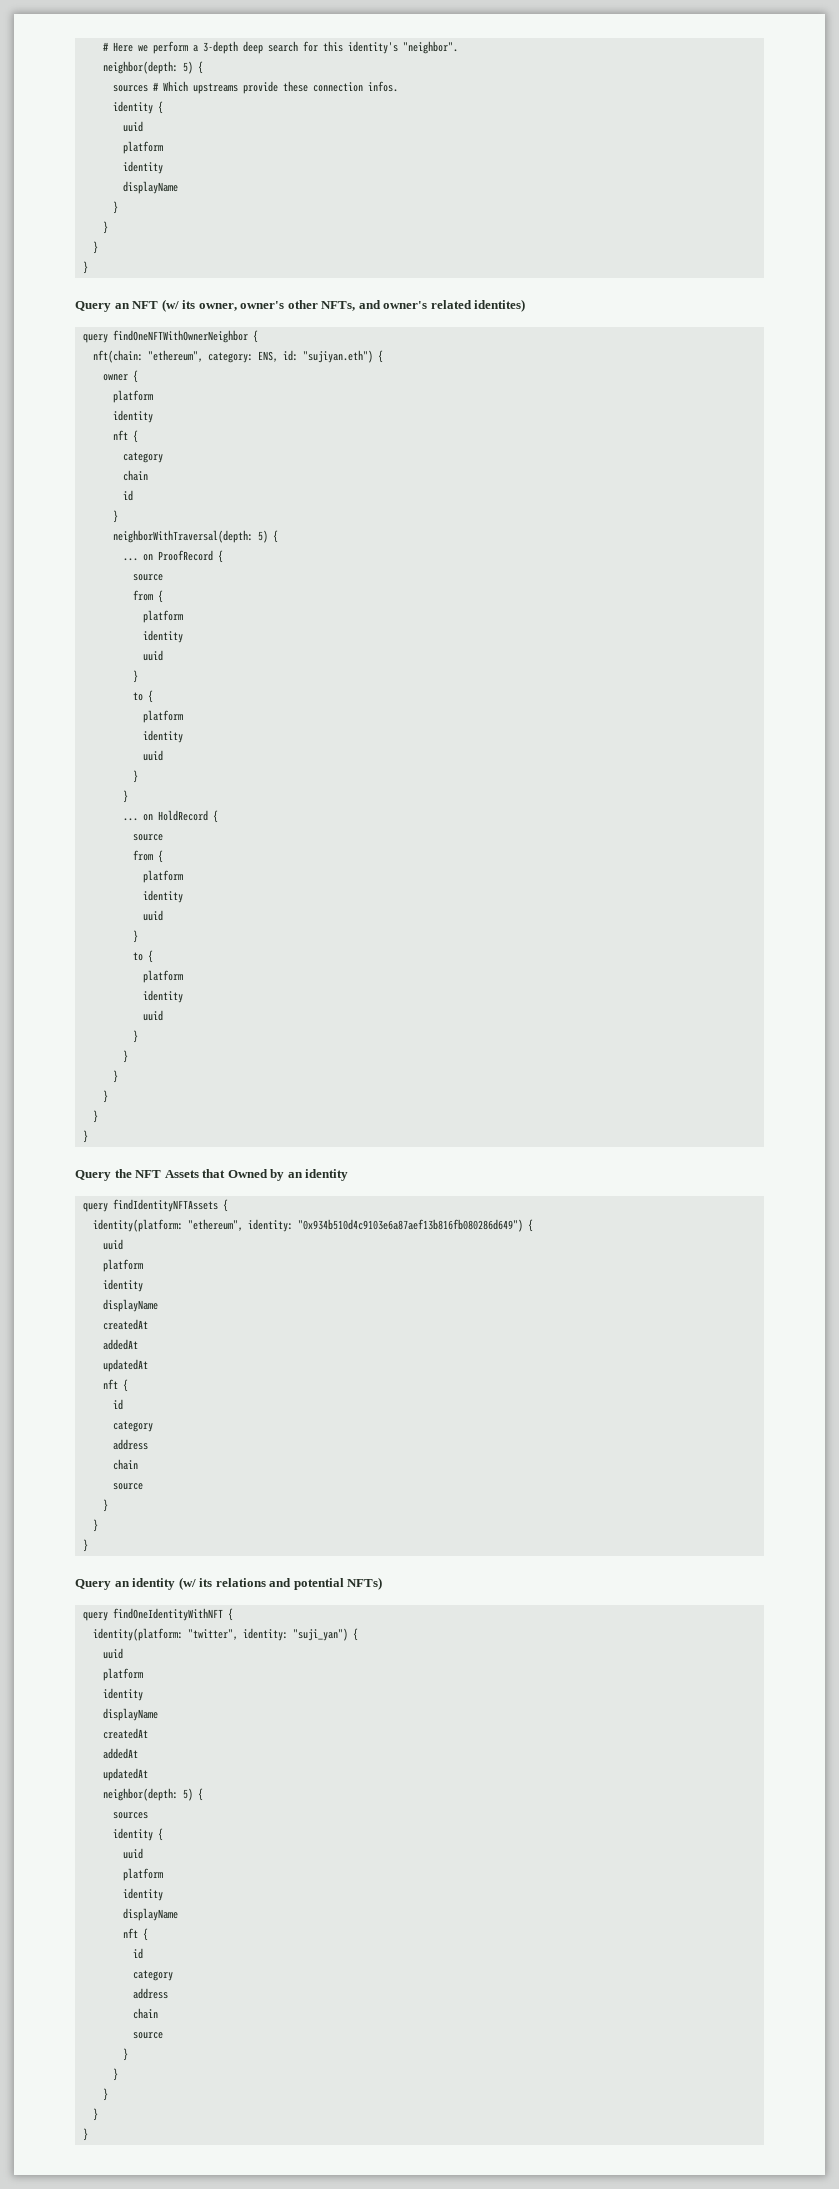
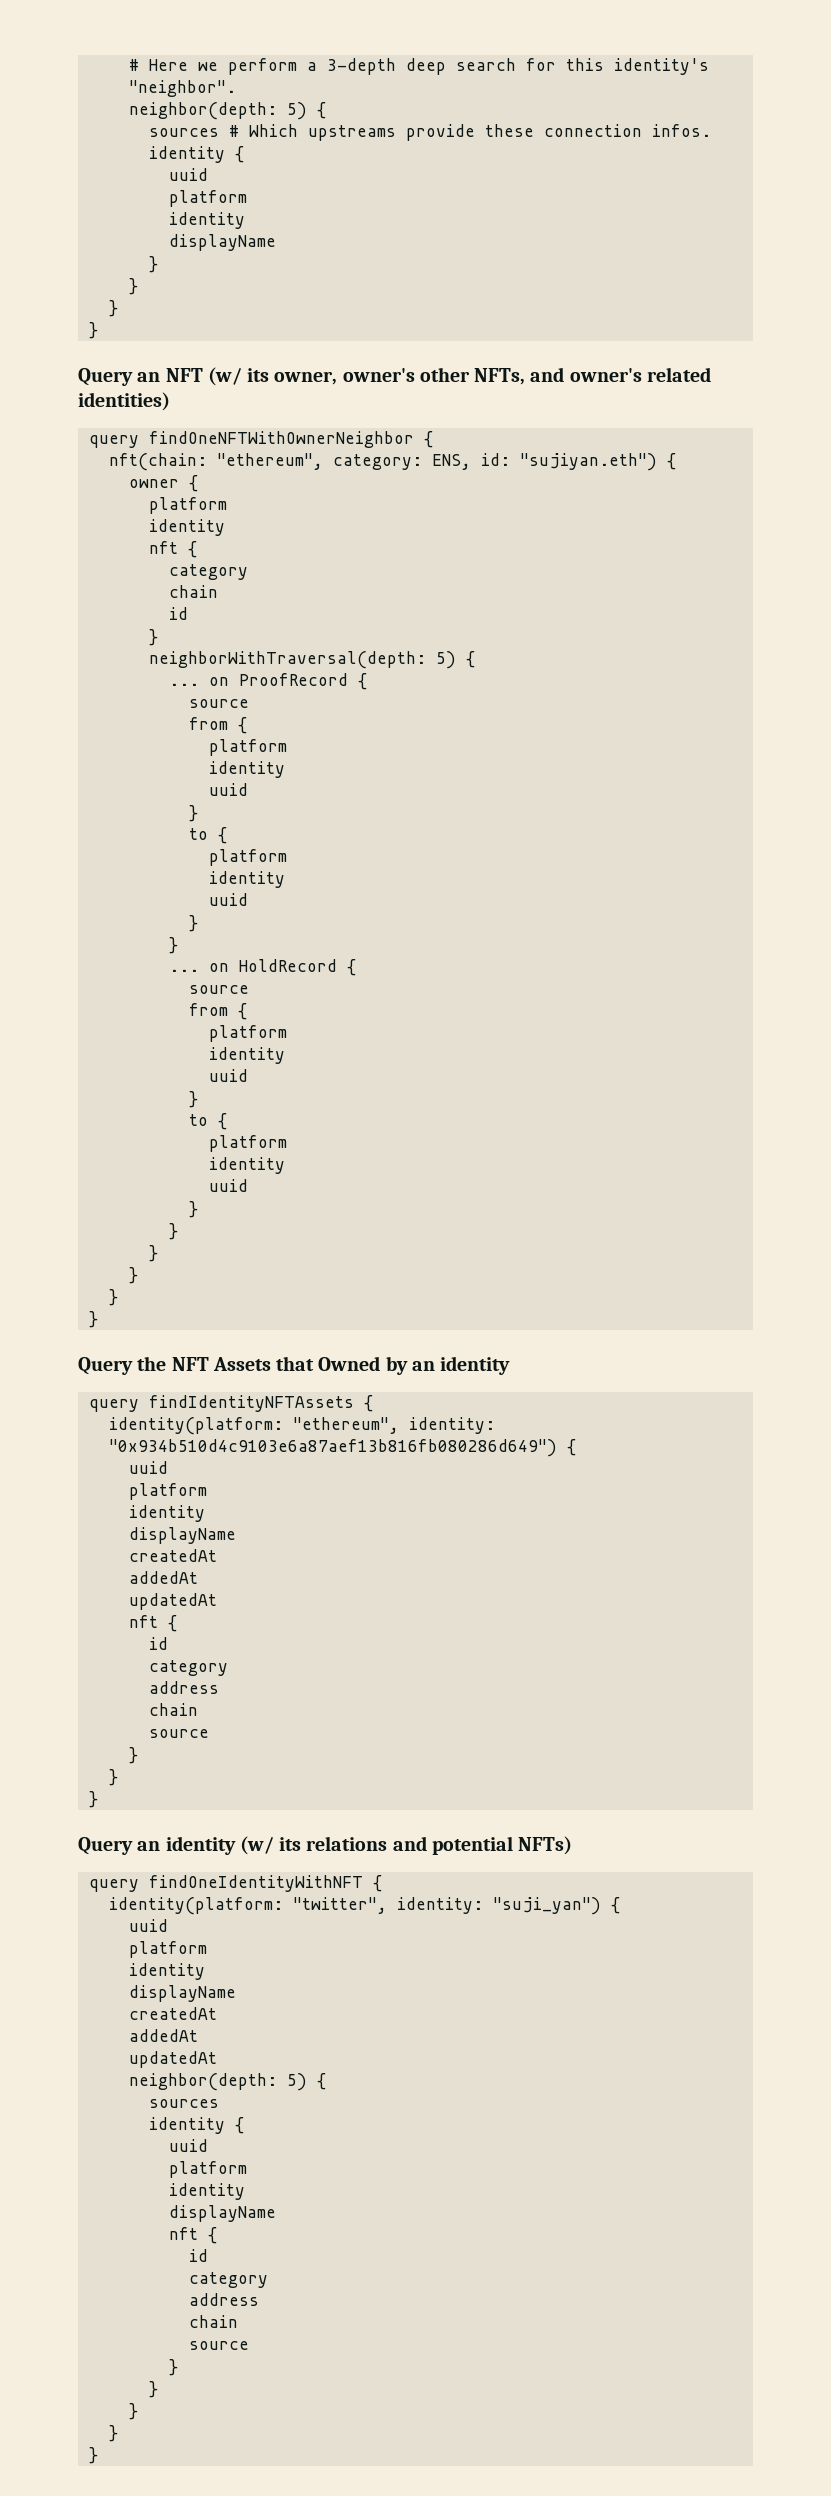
[474,299,526,312] identites) -> [78,392,170,411] identities)

